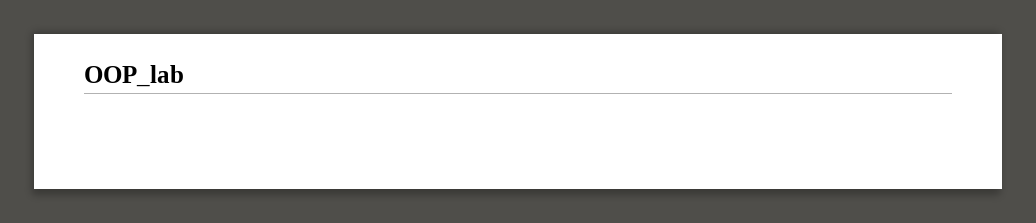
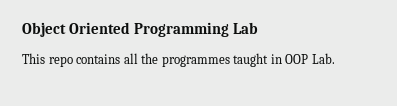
[84,65,184,87] OOP_lab -> [22,22,259,37] [22,53,335,67] Object Oriented Programming Lab // This repo contains all the programmes taught in OOP Lab.

